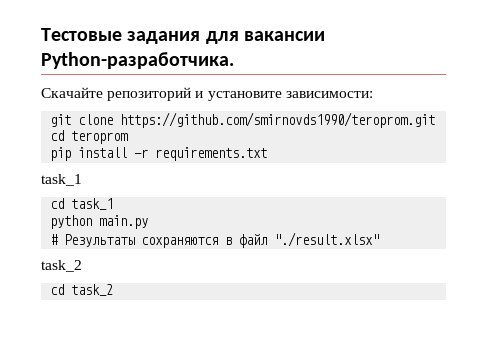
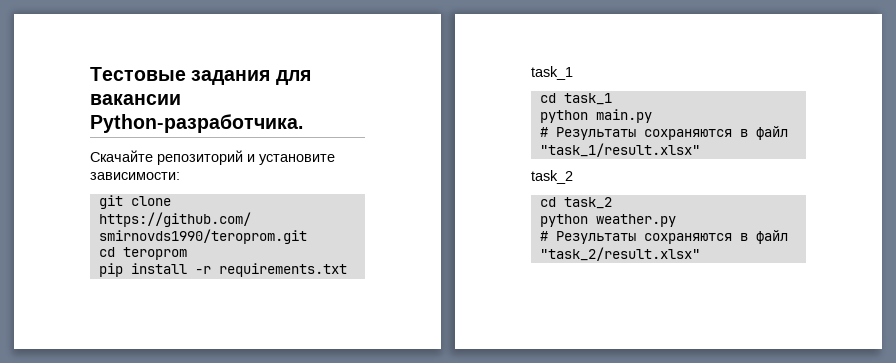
[274,232,380,247] "./result.xlsx" -> [539,143,700,157] "task_1/result.xlsx"
(114, 290) none -> [539,214,676,227] [539,230,788,244] [539,247,700,261] // python weather.py // # Результаты сохраняются в файл "task_2/result.xlsx"

